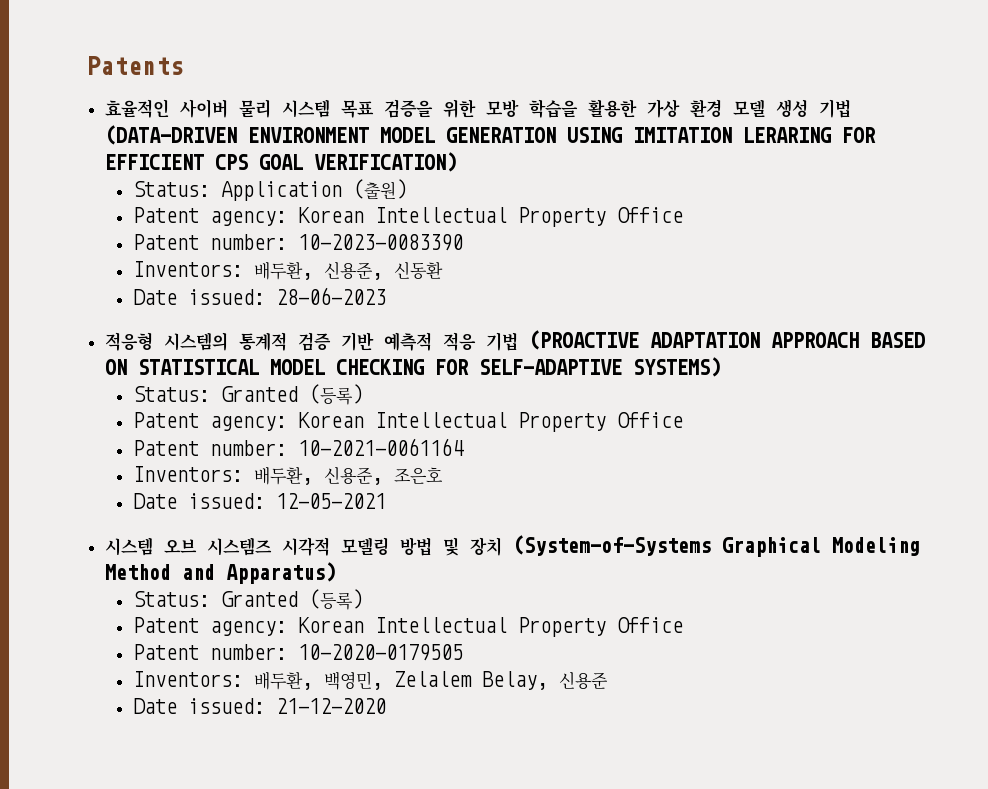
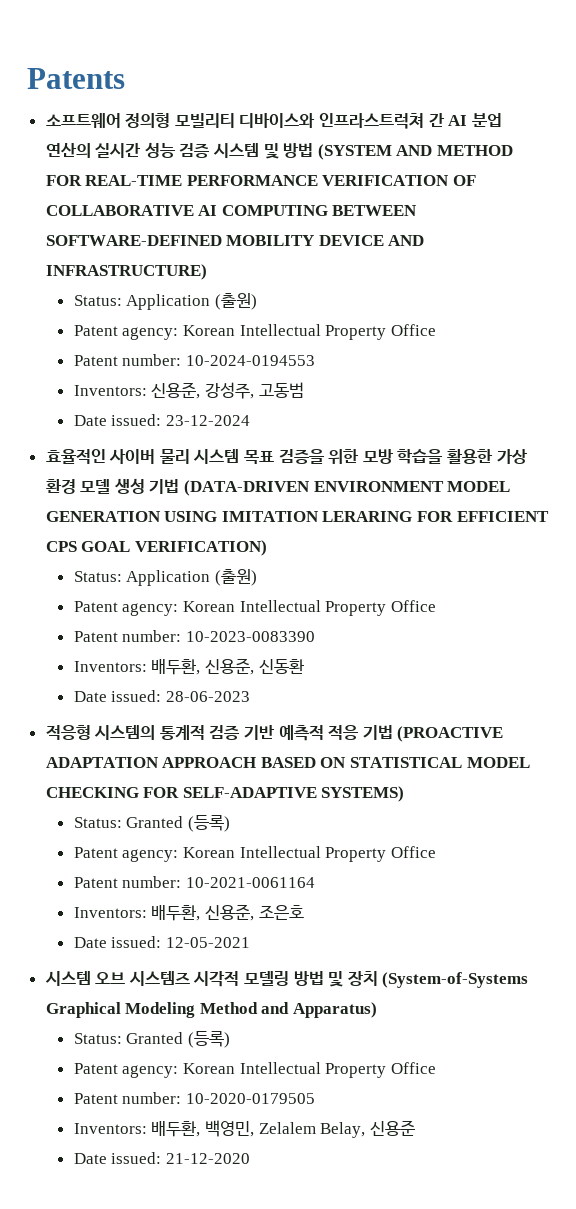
(184, 65) none -> [45,113,502,129] [45,142,514,160] [45,175,477,186] [45,205,418,216] [45,235,425,246] [45,264,207,280] [73,293,257,310] [73,324,436,340] [73,354,315,366] [73,382,304,399] [73,414,250,426] // 소프트웨어 정의형 모빌리티 디바이스와 인프라스트럭쳐 간 AI 분업 연산의 실시간 성능 검증 시스템 및 방법 (SYSTEM AND METHOD FOR REAL-TIME PERFORMANCE VERIFICATION OF COLLABORATIVE AI COMPUTING BETWEEN SOFTWARE-DEFINED MOBILITY DEVICE AND INFRASTRUCTURE) // Status: Application (출원) // Patent agency: Korean Intellectual Property Office // Patent number: 10-2024-0194553 // Inventors: 신용준, 강성주, 고동범 // Date issued: 23-12-2024

